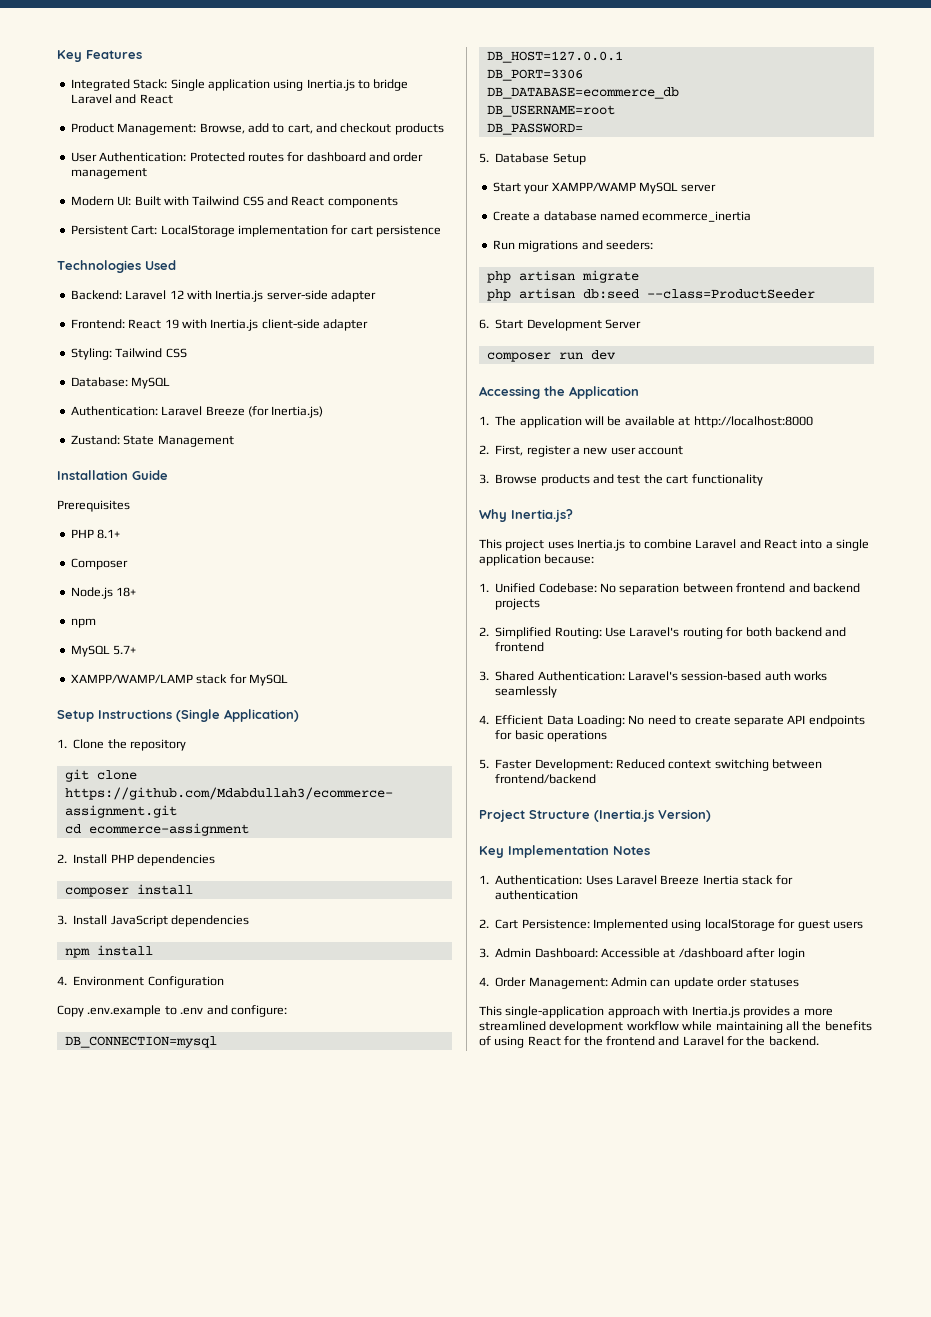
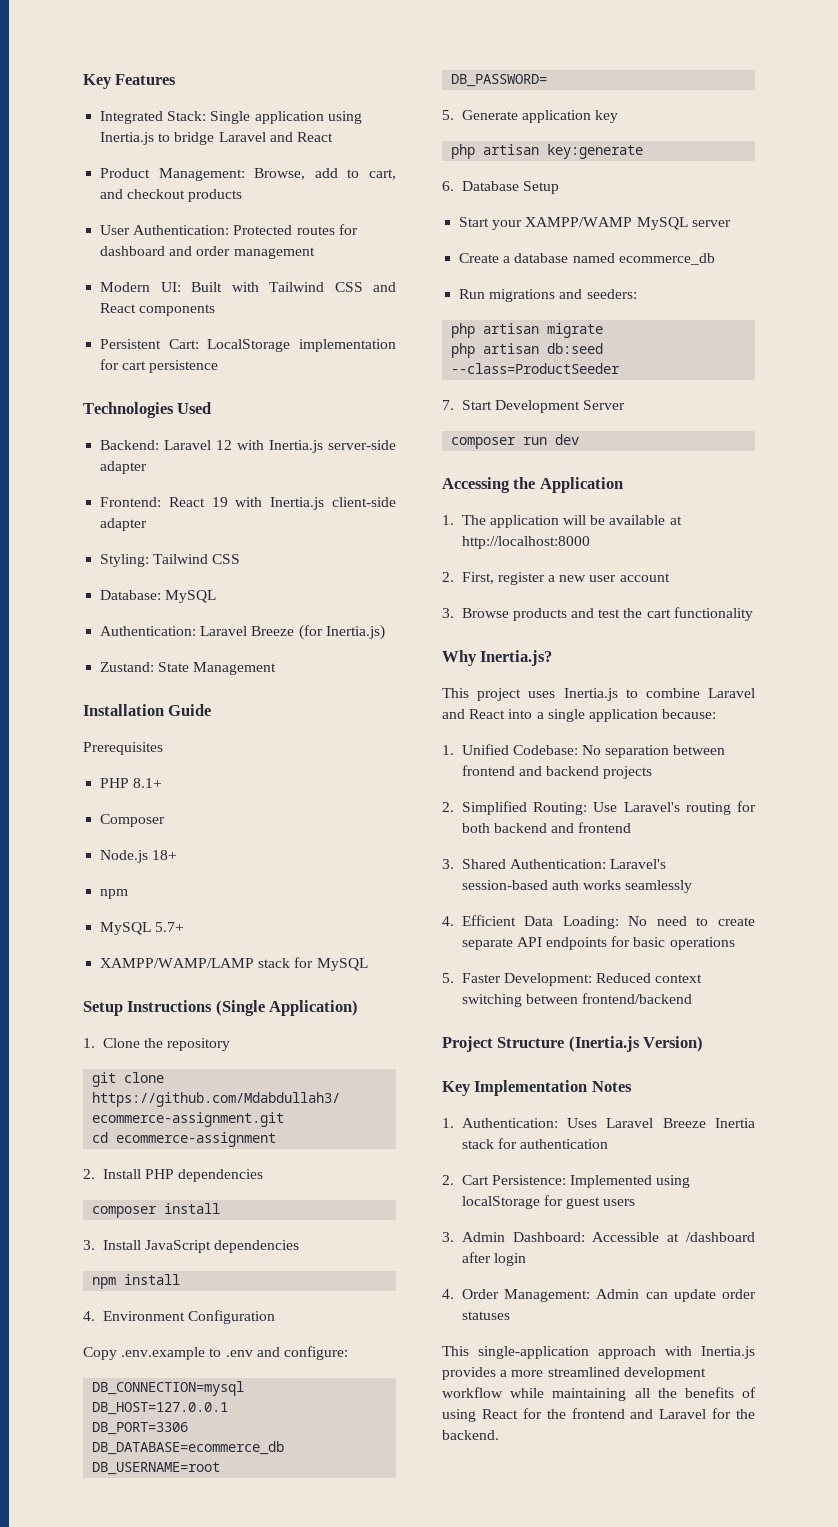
(489, 158) none -> [461,110,619,123] [451,144,644,159] [442,181,454,191] Generate application key // php artisan key:generate // 6.
[642,211,752,222] ecommerce_inertia -> [618,253,715,265] ecommerce_db
[479,319,489,329] 6. -> [442,400,454,410] 7.

